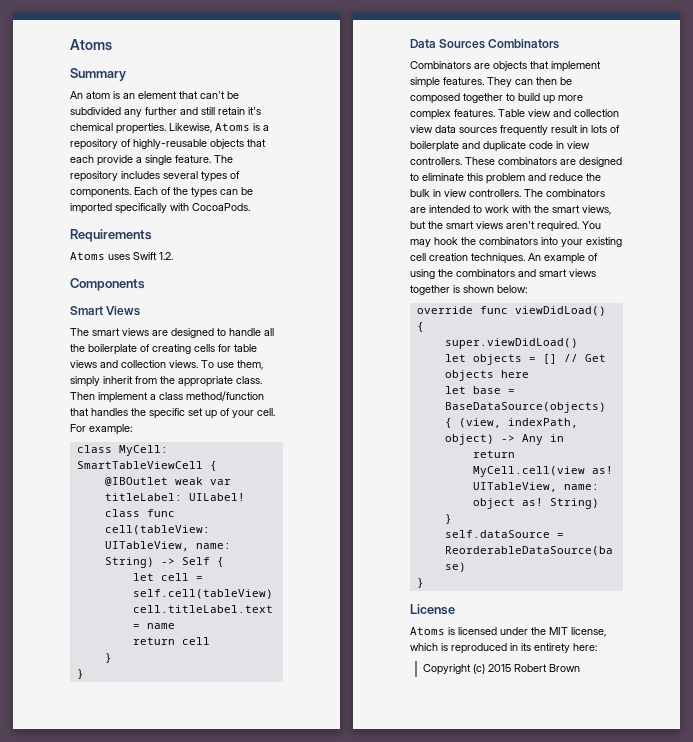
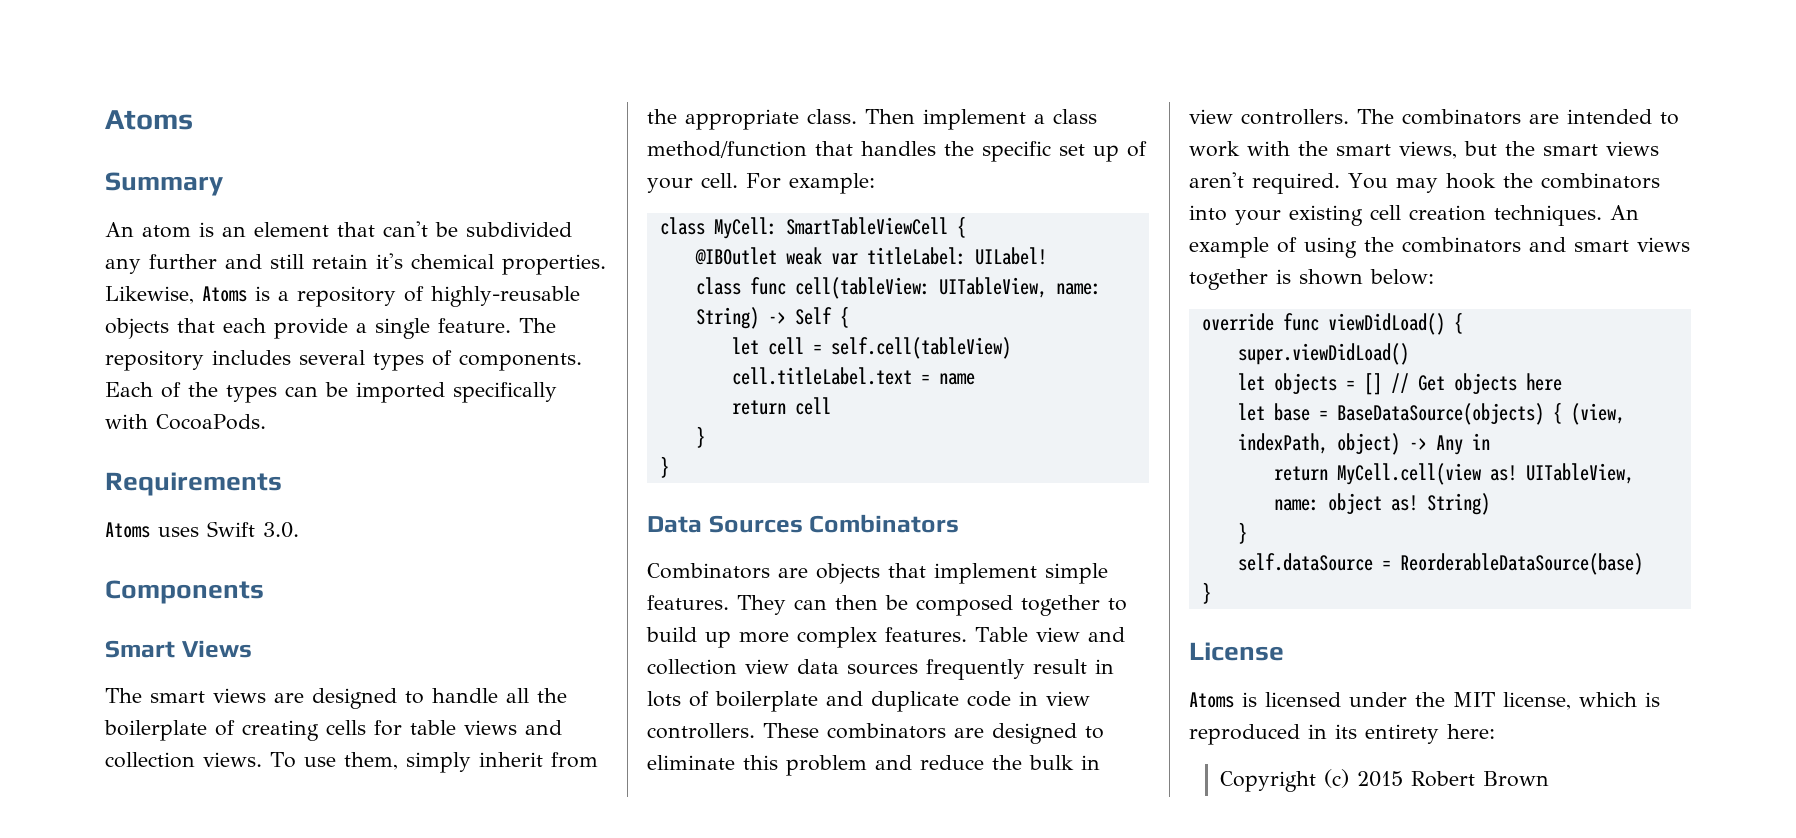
[159,252,173,260] 1.2. -> [263,522,299,538] 3.0.

